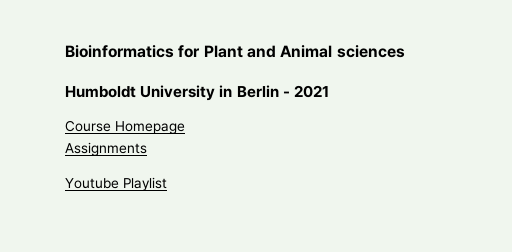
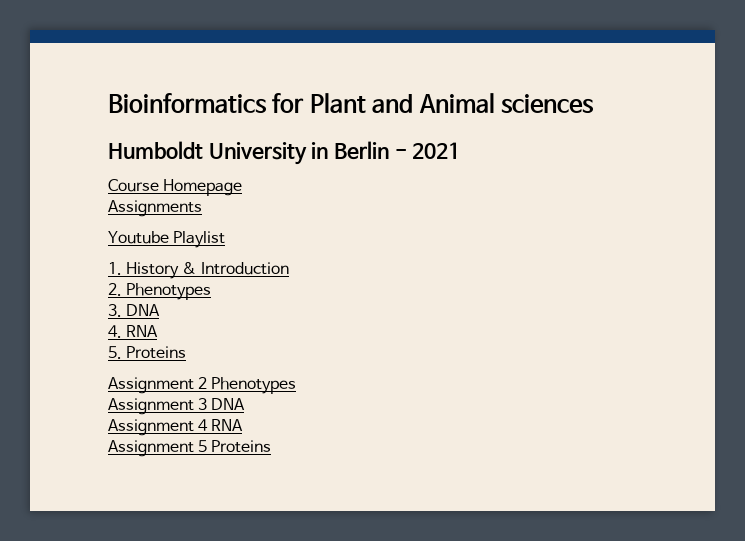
(167, 184) none -> [108,262,289,279] [108,283,212,300] [108,304,161,317] [108,325,159,338] [108,346,187,359] [108,377,297,394] [108,398,246,415] [108,419,244,436] [108,440,272,457] // 1. History & Introduction // 2. Phenotypes // 3. DNA // 4. RNA // 5. Proteins // Assignment 2 Phenotypes // Assignment 3 DNA // Assignment 4 RNA // Assignment 5 Proteins

